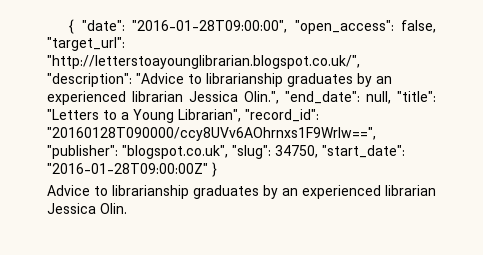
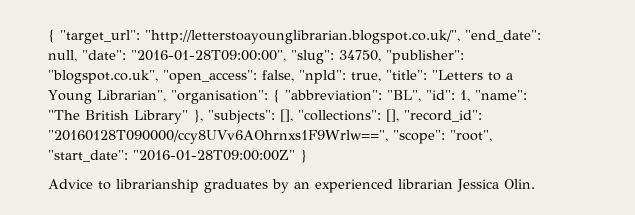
[69,19,436,34] [47,37,125,51] [47,55,360,69] [47,73,392,87] [47,91,391,105] { "date": "2016-01-28T09:00:00", "open_access": false, "target_url": "http://letterstoayounglibrarian.blogspot.co.uk/", "description": "Advice to librarianship graduates by an experienced librarian Jessica Olin.", "end_date": null, -> [48,29,541,44] [48,50,464,64] [48,70,381,84] { "target_url": "http://letterstoayounglibrarian.blogspot.co.uk/", "end_date": null, "date": "2016-01-28T09:00:00", "slug": 34750, "publisher": "blogspot.co.uk", "open_access": false, "npld": true,
[245,109,319,122] [47,127,376,141] [47,145,318,159] "record_id": "20160128T090000/ccy8UVv6AOhrnxs1F9Wrlw==", "publisher": "blogspot.co.uk", "slug": 34750, -> [170,89,527,104] [48,109,482,124] [48,130,492,144] "organisation": { "abbreviation": "BL", "id": 1, "name": "The British Library" }, "subjects": [], "collections": [], "record_id": "20160128T090000/ccy8UVv6AOhrnxs1F9Wrlw==", "scope": "root",

